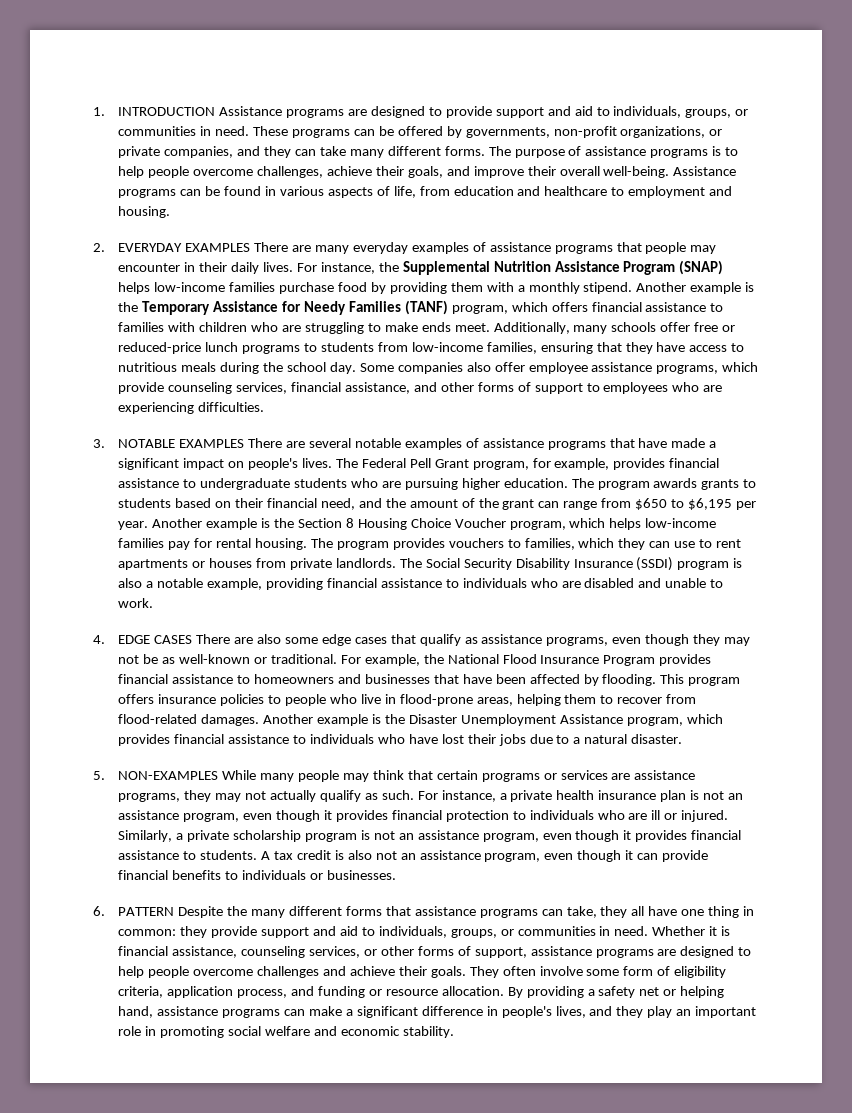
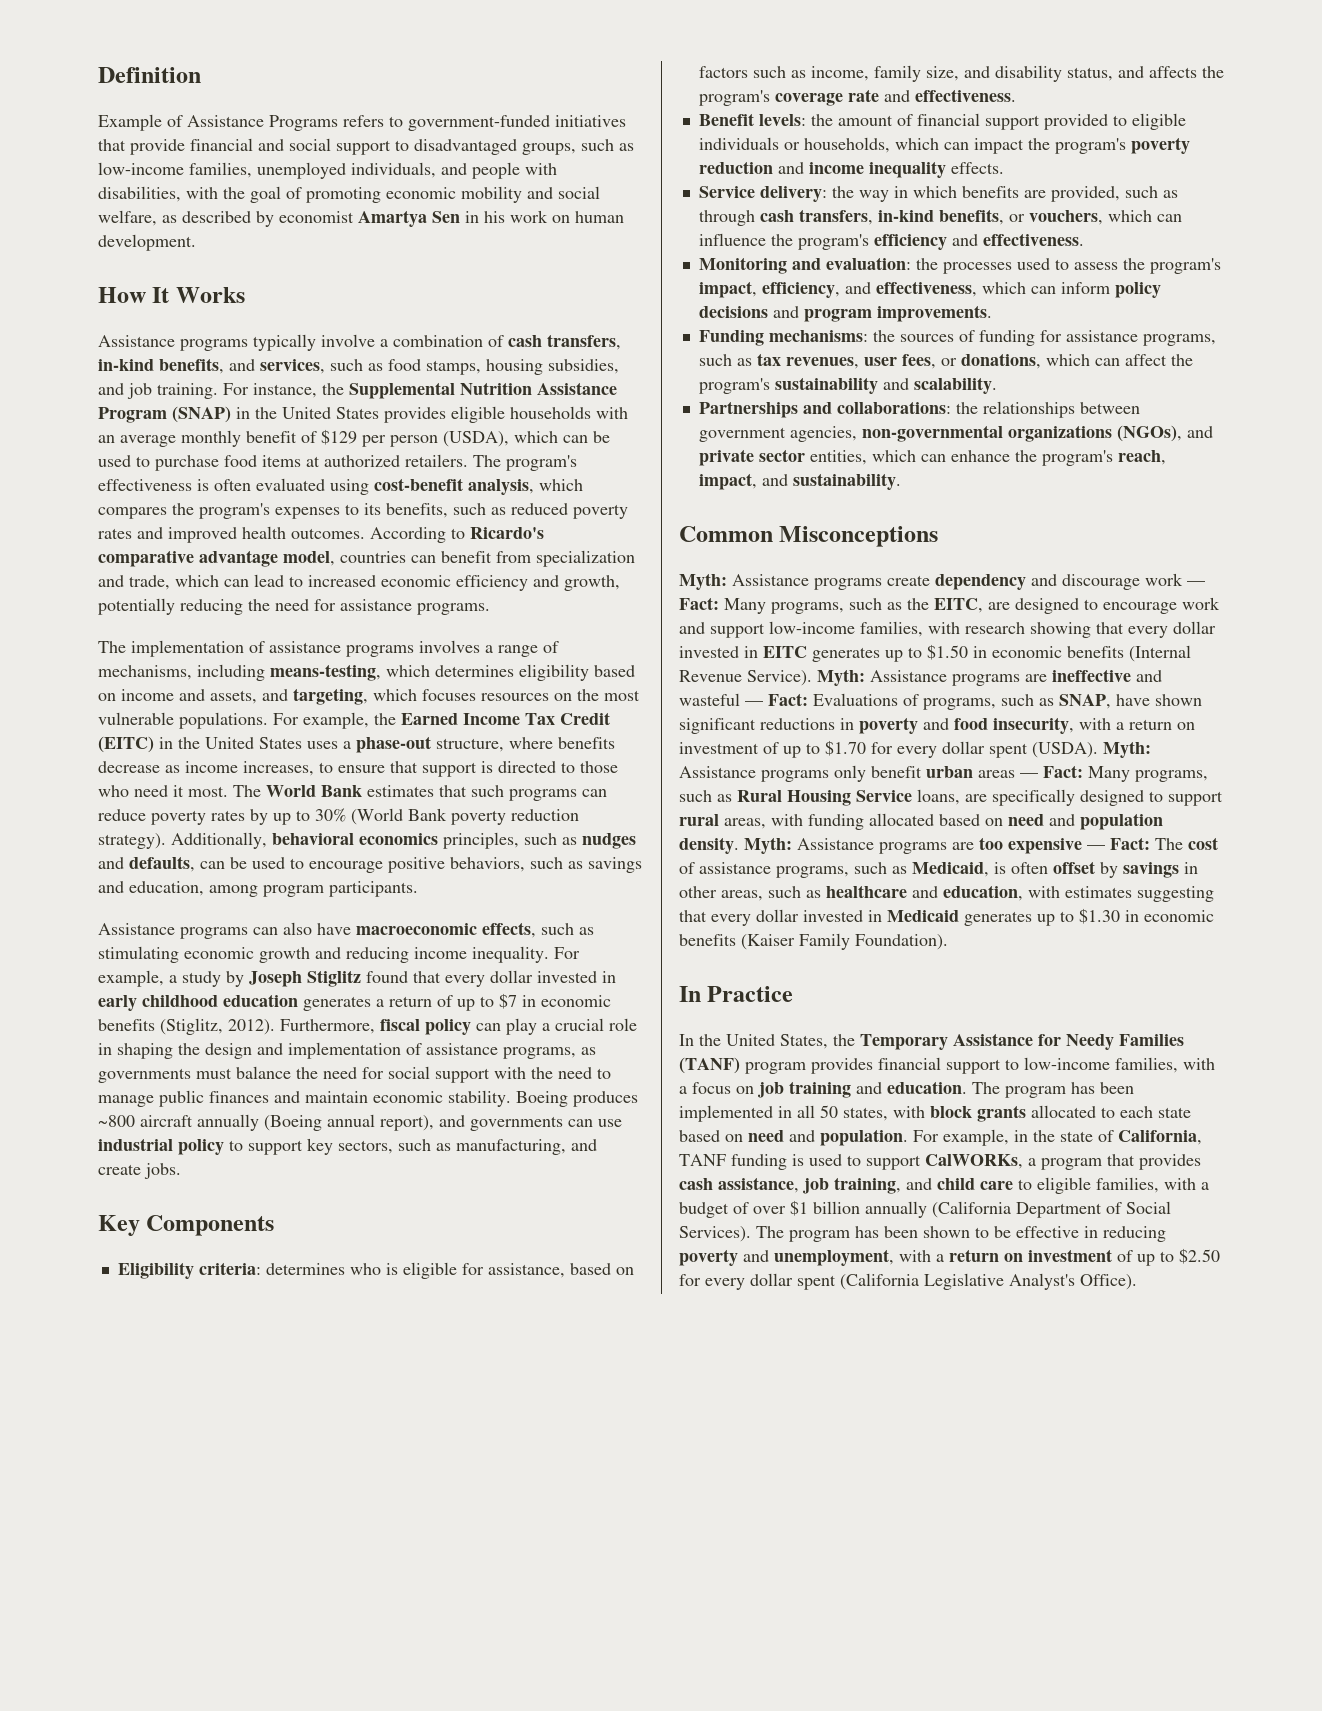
[93,106,749,118] [118,126,723,138] [118,146,739,158] [118,166,737,178] [118,186,733,198] [118,206,171,218] [93,242,717,254] [118,262,294,274] 1. INTRODUCTION Assistance programs are designed to provide support and aid to individuals, groups, or communities in need. These programs can be offered by governments, non-profit organizations, or private companies, and they can take many different forms. The purpose of assistance programs is to help people overcome challenges, achieve their goals, and improve their overall well-being. Assistance programs can be found in various aspects of life, from education and healthcare to employment and housing. // 2. EVERYDAY EXAMPLES There are many everyday examples of assistance programs that people may encounter in their daily lives. -> [98,67,201,83] [98,114,626,131] [98,138,634,155] [98,162,557,179] [98,186,600,203] [98,210,624,227] [98,234,196,251] [98,287,245,303] [98,334,621,351] [98,358,619,375] [98,383,218,399] Definition // Example of Assistance Programs refers to government-funded initiatives that provide financial and social support to disadvantaged groups, such as low-income families, unemployed individuals, and people with disabilities, with the goal of promoting economic mobility and social welfare, as described by economist Amartya Sen in his work on human development. // How It Works // Assistance programs typically involve a combination of cash transfers, in-kind benefits, and services, such as food stamps, housing subsidies, and job training.
[118,282,755,294] helps low-income families purchase food by providing them with a monthly stipend. Another example is -> [236,406,628,423] [98,429,610,447] [98,454,577,471] [98,478,583,495] [98,503,628,519] [98,526,544,543] [98,550,635,567] [98,574,620,591] [98,598,490,615] [98,640,559,657] [98,664,635,681] [98,688,640,705] [98,712,610,729] [98,736,615,753] [98,761,618,777] [98,785,607,801] [98,808,579,825] [98,832,636,849] [98,856,642,873] [98,881,418,897] [98,922,594,939] [98,946,580,963] [98,970,616,987] [98,993,611,1011] [98,1018,637,1035] [98,1042,596,1059] [98,1066,611,1083] [98,1090,638,1107] [98,1114,622,1131] [98,1138,597,1155] [98,1163,181,1179] [98,1215,275,1236] [117,1262,634,1279] [698,65,1224,82] [698,89,1016,106] [698,113,1186,130] [698,137,1190,154] [698,161,1004,178] [698,186,1178,202] [698,209,1182,226] [698,233,1084,250] [698,257,1221,274] [698,281,1161,298] [698,305,992,322] [698,330,1216,346] [698,353,1193,369] [698,377,997,394] [698,401,1140,418] [698,425,1213,442] [698,449,1166,466] [698,473,901,490] [679,526,939,547] [679,573,1205,590] [679,597,1220,614] [679,621,1216,638] [679,644,1191,662] [679,669,1162,686] [679,693,1202,710] [679,717,1195,734] [679,740,1151,758] [679,765,1208,782] [679,789,1223,806] [679,813,1163,830] [679,837,1218,854] [679,861,1198,878] [679,885,1214,902] [679,908,1214,926] [679,933,948,950] [679,986,794,1002] [679,1034,828,1049] in the United States provides eligible households with an average monthly benefit of $129 per person (USDA), which can be used to purchase food items at authorized retailers. The program's effectiveness is often evaluated using cost-benefit analysis, which compares the program's expenses to its benefits, such as reduced poverty rates and improved health outcomes. According to Ricardo's comparative advantage model, countries can benefit from specialization and trade, which can lead to increased economic efficiency and growth, potentially reducing the need for assistance programs. // The implementation of assistance programs involves a range of mechanisms, including means-testing, which determines eligibility based on income and assets, and targeting, which focuses resources on the most vulnerable populations. For example, the Earned Income Tax Credit (EITC) in the United States uses a phase-out structure, where benefits decrease as income increases, to ensure that support is directed to those who need it most. The World Bank estimates that such programs can reduce poverty rates by up to 30% (World Bank poverty reduction strategy). Additionally, behavioral economics principles, such as nudges and defaults, can be used to encourage positive behaviors, such as savings and education, among program participants. // Assistance programs can also have macroeconomic effects, such as stimulating economic growth and reducing income inequality. For example, a study by Joseph Stiglitz found that every dollar invested in early childhood education generates a return of up to $7 in economic benefits (Stiglitz, 2012). Furthermore, fiscal policy can play a crucial role in shaping the design and implementation of assistance programs, as governments must balance the need for social support with the need to manage public finances and maintain economic stability. Boeing produces ~800 aircraft annually (Boeing annual report), and governments can use industrial policy to support key sectors, such as manufacturing, and create jobs. // Key Components // Eligibility criteria: determines who is eligible for assistance, based on factors such as income, family size, and disability status, and affects the program's coverage rate and effectiveness. // Benefit levels: the amount of financial support provided to eligible individuals or households, which can impact the program's poverty reduction and income inequality effects. // Service delivery: the way in which benefits are provided, such as through cash transfers, in-kind benefits, or vouchers, which can influence the program's efficiency and effectiveness. // Monitoring and evaluation: the processes used to assess the program's impact, efficiency, and effectiveness, which can inform policy decisions and program improvements. // Funding mechanisms: the sources of funding for assistance programs, such as tax revenues, user fees, or donations, which can affect the program's sustainability and scalability. // Partnerships and collaborations: the relationships between government agencies, non-governmental organizations (NGOs), and private sector entities, which can enhance the program's reach, impact, and sustainability. // Common Misconceptions // Myth: Assistance programs create dependency and discourage work — Fact: Many programs, such as the EITC, are designed to encourage work and support low-income families, with research showing that every dollar invested in EITC generates up to $1.50 in economic benefits (Internal Revenue Service). Myth: Assistance programs are ineffective and wasteful — Fact: Evaluations of programs, such as SNAP, have shown significant reductions in poverty and food insecurity, with a return on investment of up to $1.70 for every dollar spent (USDA). Myth: Assistance programs only benefit urban areas — Fact: Many programs, such as Rural Housing Service loans, are specifically designed to support rural areas, with funding allocated based on need and population density. Myth: Assistance programs are too expensive — Fact: The cost of assistance programs, such as Medicaid, is often offset by savings in other areas, such as healthcare and education, with estimates suggesting that every dollar invested in Medicaid generates up to $1.30 in economic benefits (Kaiser Family Foundation). // In Practice // In the United States,
[451,302,724,314] [118,322,736,334] [118,342,745,354] [118,362,759,374] [118,382,723,394] [118,402,265,414] [93,438,717,450] [118,458,720,470] [118,478,757,490] [118,498,756,510] [118,518,717,530] [118,538,742,550] [118,557,743,571] [118,578,724,590] [118,598,154,608] [93,634,751,646] [118,654,712,666] [118,674,741,686] [118,694,697,706] [118,714,723,726] [118,734,683,746] [93,770,696,782] [118,790,743,802] [118,810,729,822] [118,830,742,842] [118,850,709,862] [118,870,396,880] [93,906,755,918] [118,926,731,938] [118,946,752,958] [118,966,727,978] [118,986,725,998] [118,1006,757,1018] [118,1026,454,1038] program, which offers financial assistance to families with children who are struggling to make ends meet. Additionally, many schools offer free or reduced-price lunch programs to students from low-income families, ensuring that they have access to nutritious meals during the school day. Some companies also offer employee assistance programs, which provide counseling services, financial assistance, and other forms of support to employees who are experiencing difficulties. // 3. NOTABLE EXAMPLES There are several notable examples of assistance programs that have made a significant impact on people's lives. The Federal Pell Grant program, for example, provides financial assistance to undergraduate students who are pursuing higher education. The program awards grants to students based on their financial need, and the amount of the grant can range from $650 to $6,195 per year. Another example is the Section 8 Housing Choice Voucher program, which helps low-income families pay for rental housing. The program provides vouchers to families, which they can use to rent apartments or houses from private landlords. The Social Security Disability Insurance (SSDI) program is also a notable example, providing financial assistance to individuals who are disabled and unable to work. // 4. EDGE CASES There are also some edge cases that qualify as assistance programs, even though they may not be as well-known or traditional. For example, the National Flood Insurance Program provides financial assistance to homeowners and businesses that have been affected by flooding. This program offers insurance policies to people who live in flood-prone areas, helping them to recover from flood-related damages. Another example is the Disaster Unemployment Assistance program, which provides financial assistance to individuals who have lost their jobs due to a natural disaster. // 5. NON-EXAMPLES While many people may think that certain programs or services are assistance programs, they may not actually qualify as such. For instance, a private health insurance plan is not an assistance program, even though it provides financial protection to individuals who are ill or injured. Similarly, a private scholarship program is not an assistance program, even though it provides financial assistance to students. A tax credit is also not an assistance program, even though it can provide financial benefits to individuals or businesses. // 6. PATTERN Despite the many different forms that assistance programs can take, they all have one thing in common: they provide support and aid to individuals, groups, or communities in need. Whether it is financial assistance, counseling services, or other forms of support, assistance programs are designed to help people overcome challenges and achieve their goals. They often involve some form of eligibility criteria, application process, and funding or resource allocation. By providing a safety net or helping hand, assistance programs can make a significant difference in people's lives, and they play an important role in promoting social welfare and economic stability. -> [745,1057,1215,1074] [679,1081,1134,1098] [679,1105,1191,1122] [679,1129,1202,1146] [679,1154,1201,1170] [679,1177,1209,1194] [679,1200,1171,1218] [679,1226,1166,1242] [679,1248,1220,1266] [679,1273,1137,1290] program provides financial support to low-income families, with a focus on job training and education. The program has been implemented in all 50 states, with block grants allocated to each state based on need and population. For example, in the state of California, TANF funding is used to support CalWORKs, a program that provides cash assistance, job training, and child care to eligible families, with a budget of over $1 billion annually (California Department of Social Services). The program has been shown to be effective in reducing poverty and unemployment, with a return on investment of up to $2.50 for every dollar spent (California Legislative Analyst's Office).

